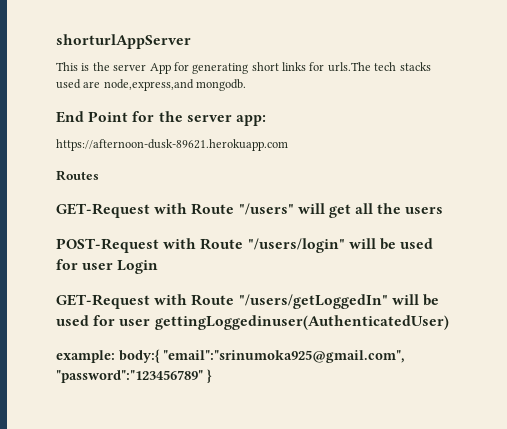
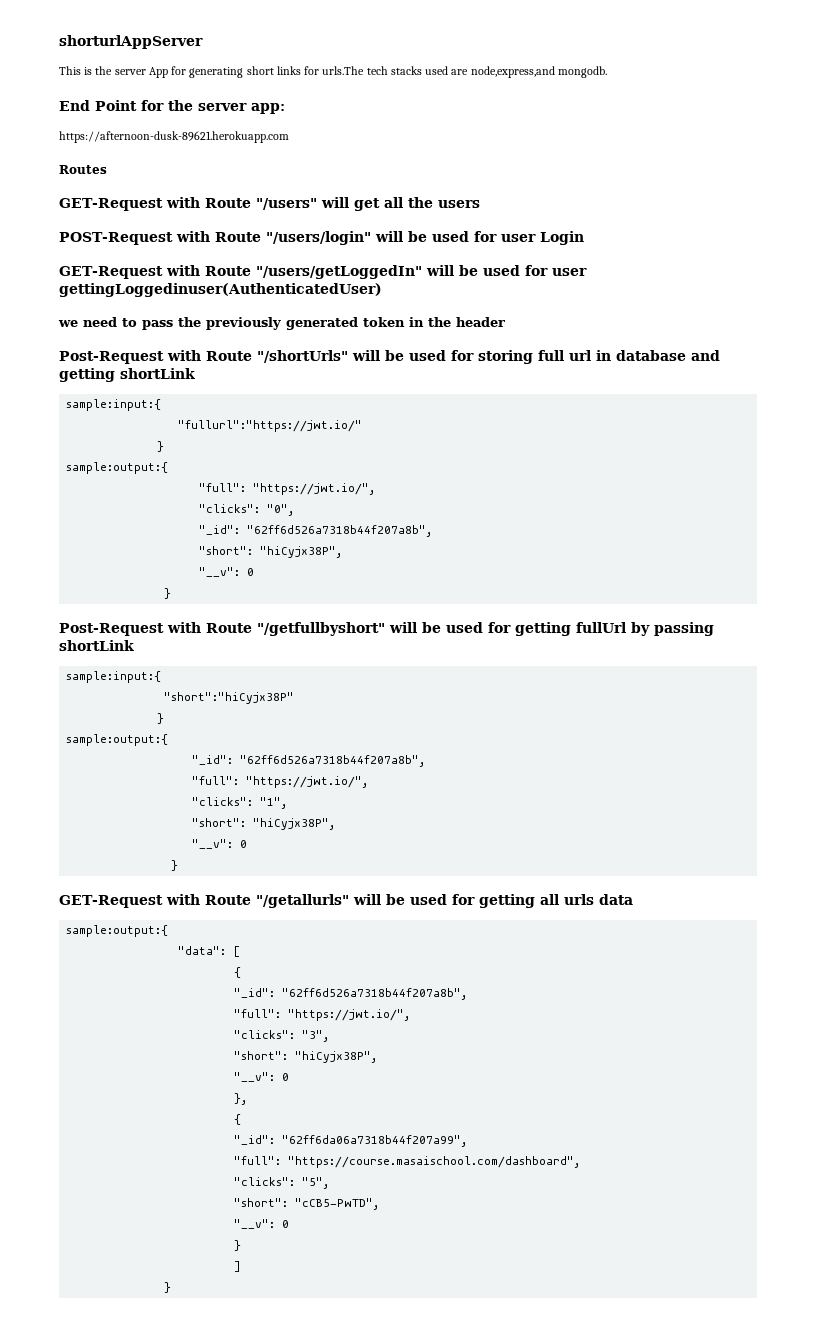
[56,349,405,363] [56,370,203,383] example: body:{ "email":"srinumoka925@gmail.com", "password":"123456789" -> [58,317,505,330] [59,350,720,364] [59,368,195,382] [66,399,162,411] [178,420,363,432] [157,441,165,452] [66,462,169,474] [199,483,376,495] [199,504,295,516] [199,525,433,537] [199,546,343,558] [199,567,255,577] [164,588,172,599] [59,622,714,636] [59,640,134,651] [66,671,162,683] [164,692,295,704] [157,713,165,724] [66,734,169,746] [192,755,426,767] [192,776,369,788] [192,797,288,809] [192,818,336,830] [192,839,248,849] [171,860,179,871] [59,894,633,908] [66,925,169,937] [178,946,241,957] [234,967,242,978] [234,988,468,1000] [234,1009,411,1021] [234,1030,330,1042] [234,1051,378,1063] [234,1072,290,1082] [234,1093,248,1105] [234,1114,242,1125] [234,1135,468,1147] [234,1156,581,1168] [234,1177,330,1189] [234,1198,380,1210] [234,1219,290,1229] [234,1240,242,1251] [234,1261,242,1272] we need to pass the previously generated token in the header // Post-Request with Route "/shortUrls" will be used for storing full url in database and getting shortLink // sample:input:{ // "fullurl":"https://jwt.io/" // } // sample:output:{ // "full": "https://jwt.io/", // "clicks": "0", // "_id": "62ff6d526a7318b44f207a8b", // "short": "hiCyjx38P", // "__v": 0 // } // Post-Request with Route "/getfullbyshort" will be used for getting fullUrl by passing shortLink // sample:input:{ // "short":"hiCyjx38P" // } // sample:output:{ // "_id": "62ff6d526a7318b44f207a8b", // "full": "https://jwt.io/", // "clicks": "1", // "short": "hiCyjx38P", // "__v": 0 // } // GET-Request with Route "/getallurls" will be used for getting all urls data // sample:output:{ // "data": [ // { // "_id": "62ff6d526a7318b44f207a8b", // "full": "https://jwt.io/", // "clicks": "3", // "short": "hiCyjx38P", // "__v": 0 // }, // { // "_id": "62ff6da06a7318b44f207a99", // "full": "https://course.masaischool.com/dashboard", // "clicks": "5", // "short": "cCB5-PwTD", // "__v": 0 // } // ] //

